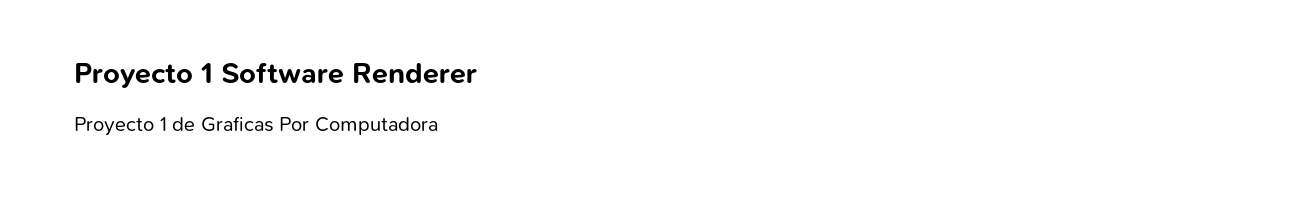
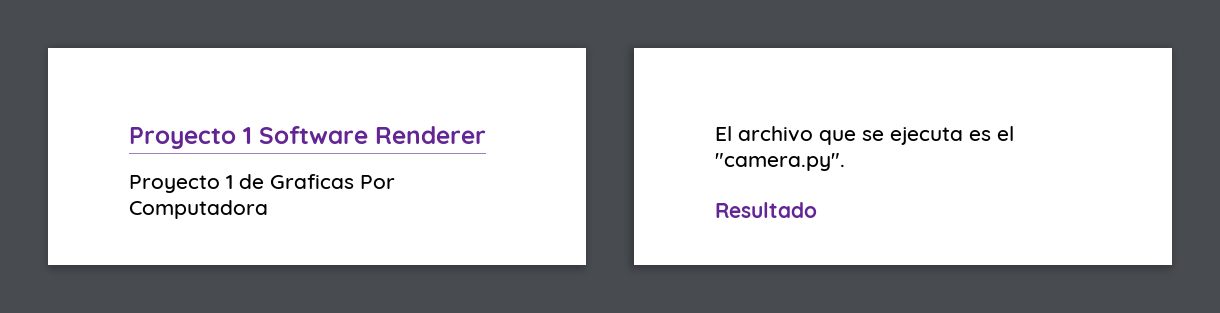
(438, 126) none -> [715,126,1014,145] [715,153,845,171] [715,202,817,218] // El archivo que se ejecuta es el "camera.py". // Resultado

